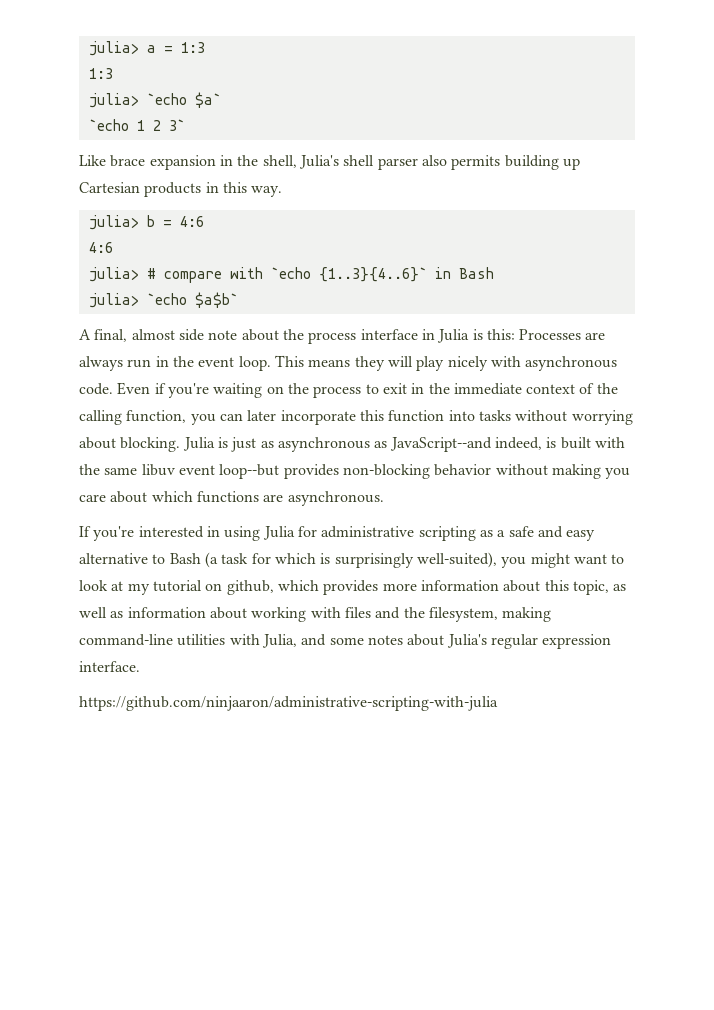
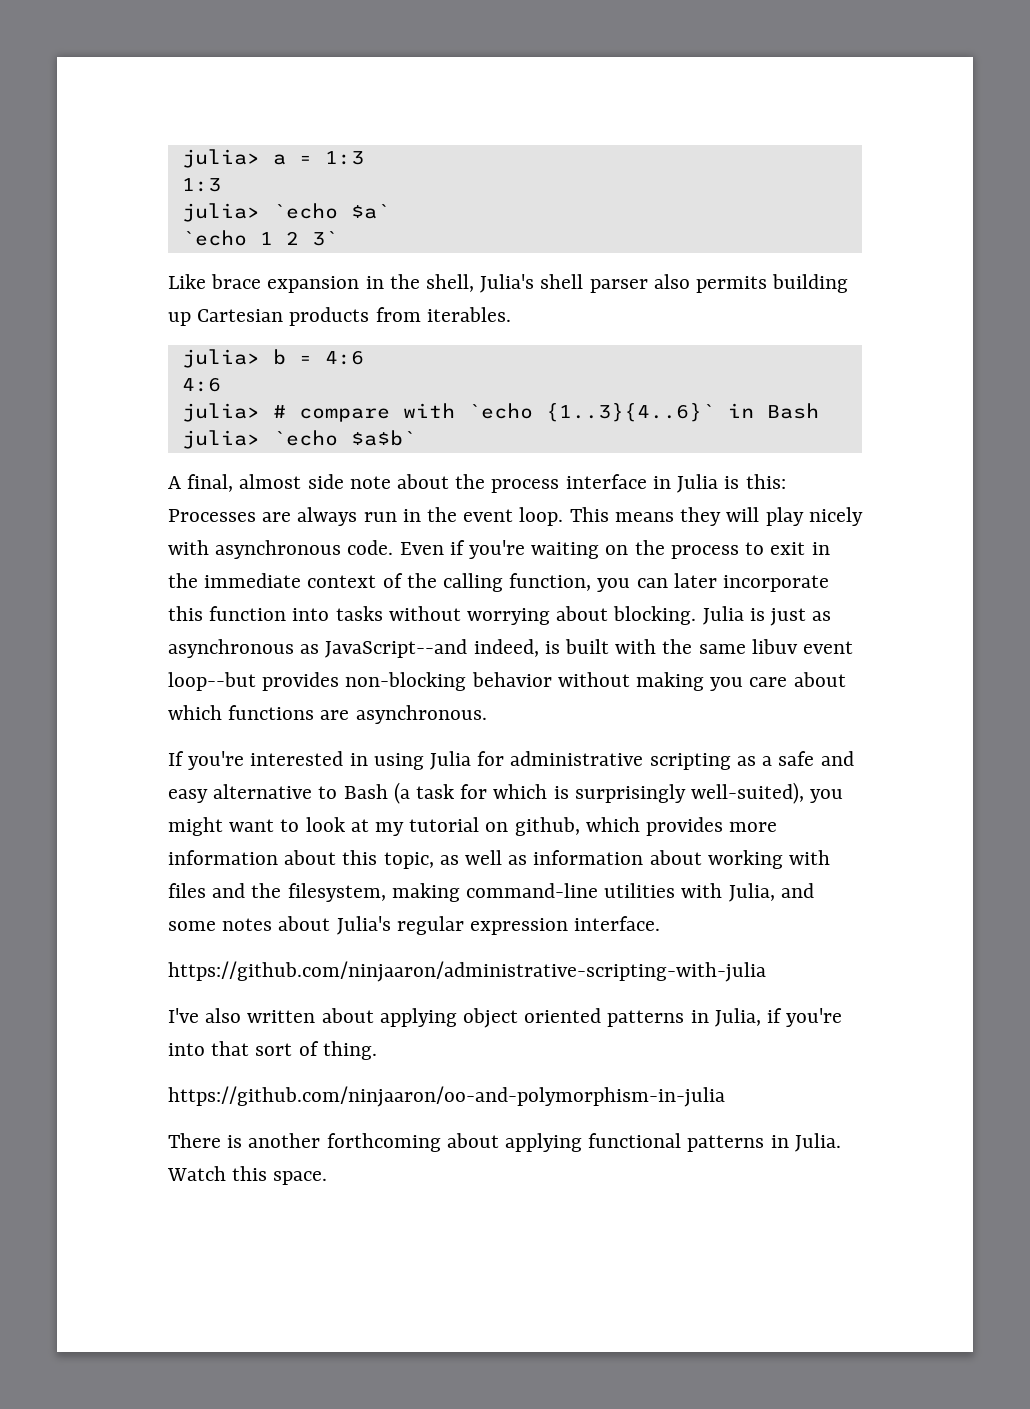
[205,182,283,197] in this way. -> [375,307,511,322] from iterables.
(498, 703) none -> [168,1008,843,1028] [168,1041,377,1060] [168,1086,725,1107] [168,1133,841,1152] [167,1166,328,1185] // I've also written about applying object oriented patterns in Julia, if you're into that sort of thing. // https://github.com/ninjaaron/oo-and-polymorphism-in-julia // There is another forthcoming about applying functional patterns in Julia. Watch this space.

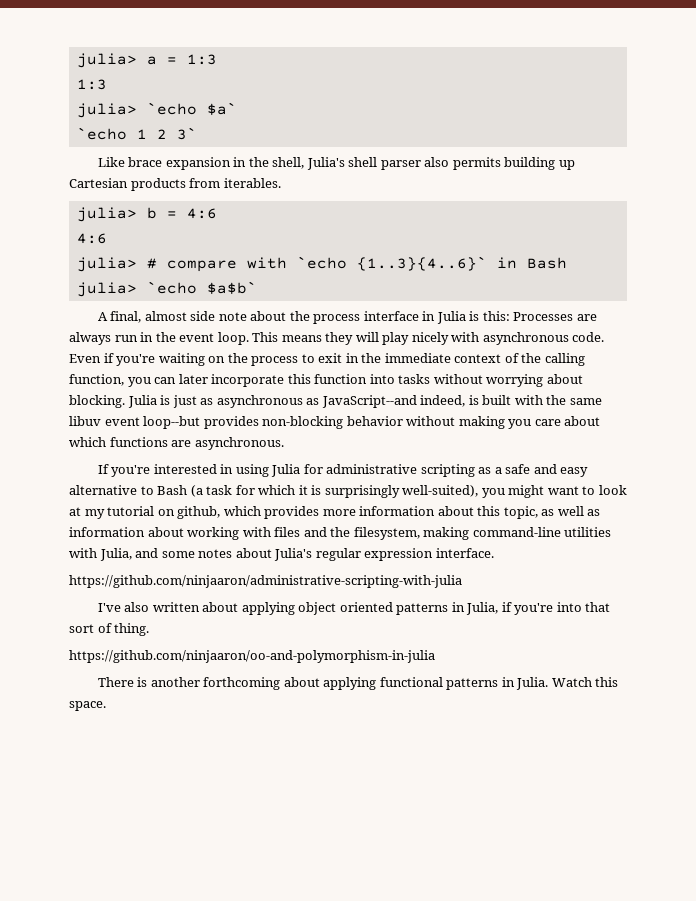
(548, 791) none -> [298,485,308,495] it

